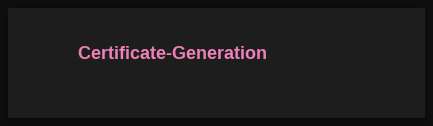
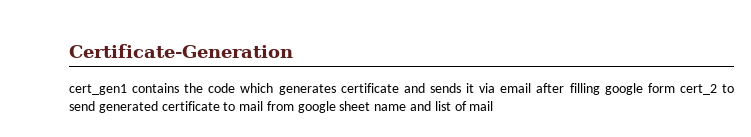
(267, 52) none -> [69,83,735,95] [69,101,494,113] // cert_gen1 contains the code which generates certificate and sends it via email after filling google form cert_2 to send generated certificate to mail from google sheet name and list of mail

